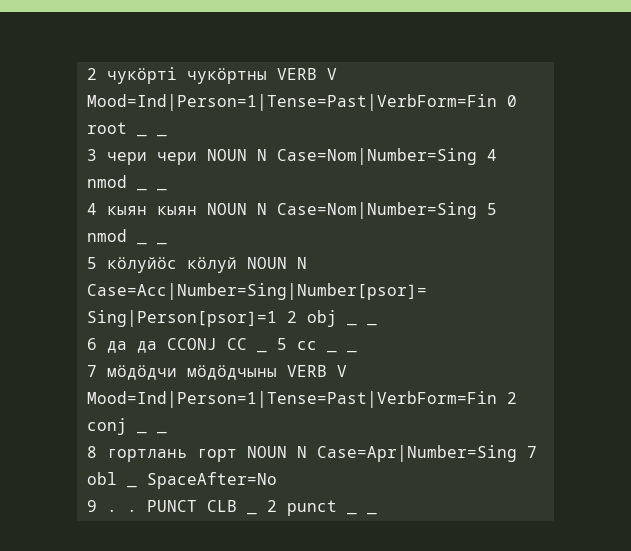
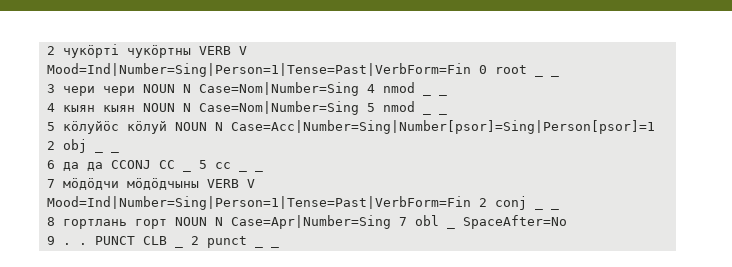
[86,94,497,111] Mood=Ind|Person=1|Tense=Past|VerbForm=Fin -> [46,63,471,77] Mood=Ind|Number=Sing|Person=1|Tense=Past|VerbForm=Fin
[86,391,497,408] Mood=Ind|Person=1|Tense=Past|VerbForm=Fin -> [46,196,471,210] Mood=Ind|Number=Sing|Person=1|Tense=Past|VerbForm=Fin

